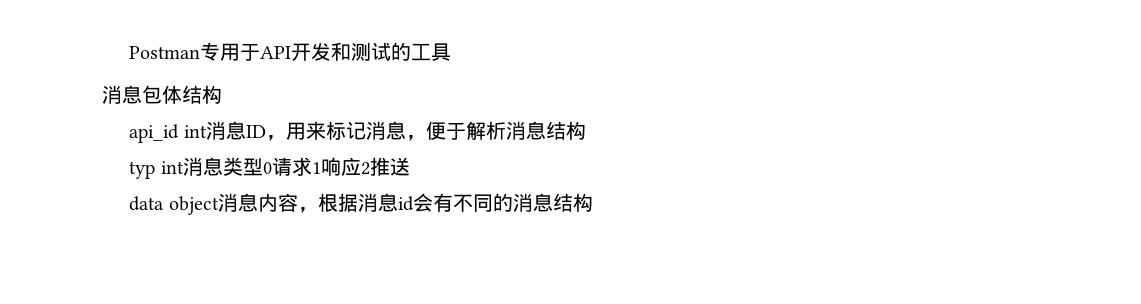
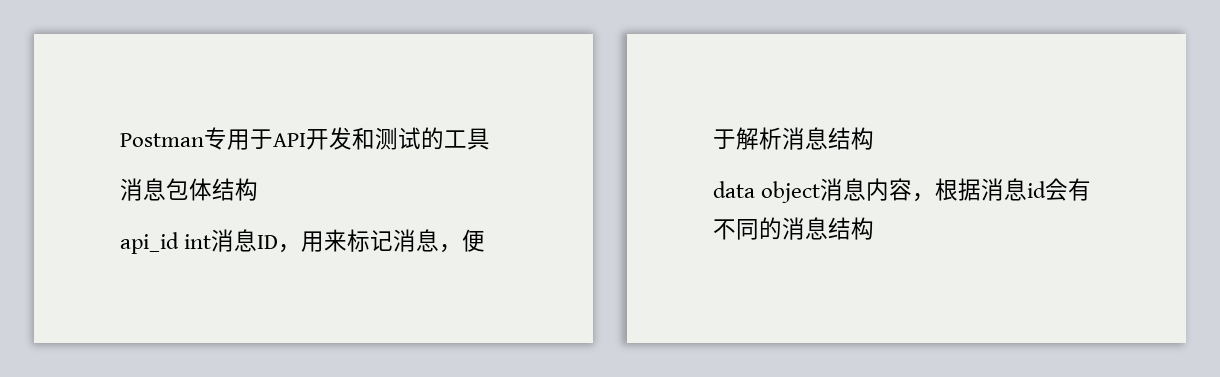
[129,157,410,179] // typ int消息类型0请求1响应2推送 -> (874, 138) none

